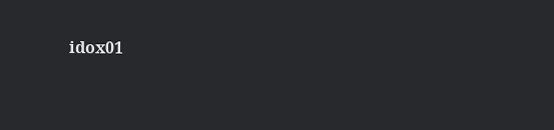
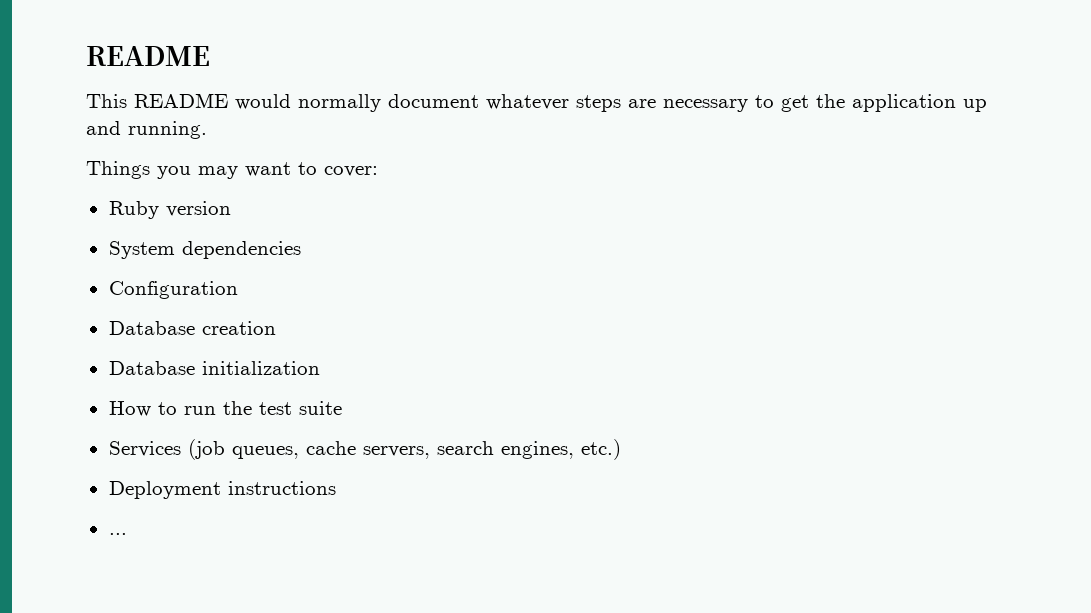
[69,41,124,54] idox01 -> [86,46,210,66] [86,93,987,112] [86,121,207,139] [86,161,378,179] [108,201,231,219] [108,241,301,259] [108,281,238,299] [108,321,276,335] [108,361,320,375] [108,401,342,417] [108,439,621,460] [108,481,336,499] [108,533,127,535] README // This README would normally document whatever steps are necessary to get the application up and running. // Things you may want to cover: // Ruby version // System dependencies // Configuration // Database creation // Database initialization // How to run the test suite // Services (job queues, cache servers, search engines, etc.) // Deployment instructions // ...

